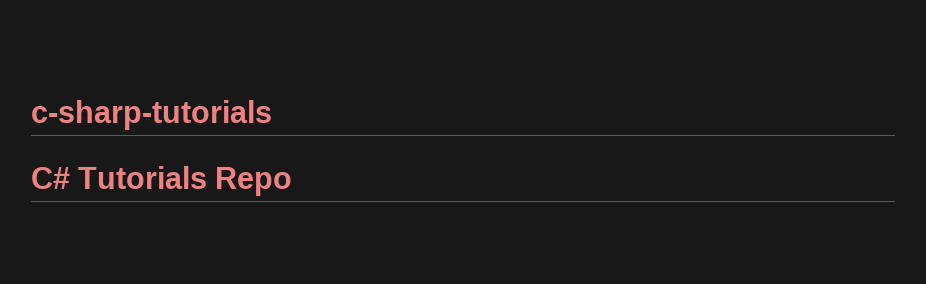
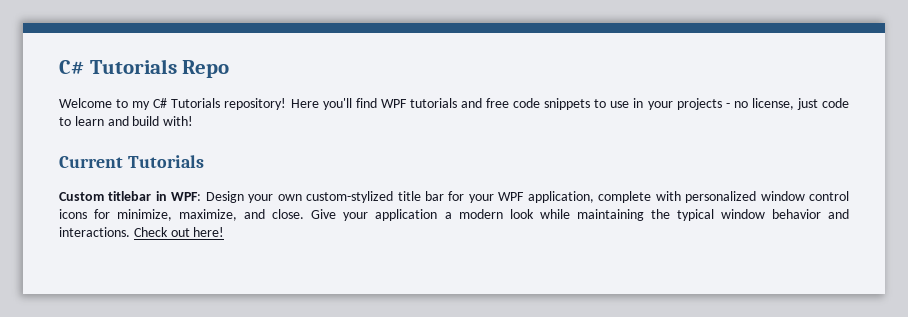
[31,100,272,130] c-sharp-tutorials // -> (59, 67) none
(293, 181) none -> [59,98,850,110] [59,116,194,126] [59,155,204,168] [59,191,850,203] [59,209,849,221] [59,227,225,237] // Welcome to my C# Tutorials repository! Here you'll find WPF tutorials and free code snippets to use in your projects - no license, just code to learn and build with! // Current Tutorials // Custom titlebar in WPF: Design your own custom-stylized title bar for your WPF application, complete with personalized window control icons for minimize, maximize, and close. Give your application a modern look while maintaining the typical window behavior and interactions. Check out here!

